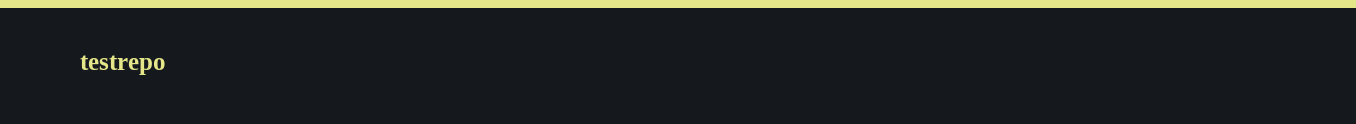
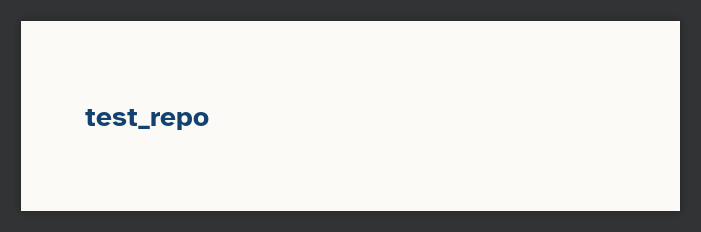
[80,55,166,75] testrepo -> [85,109,209,130] test_repo

